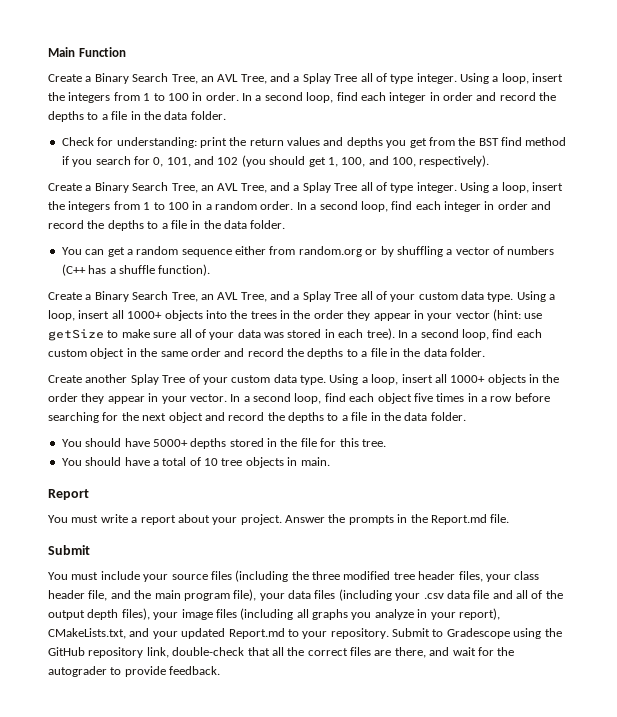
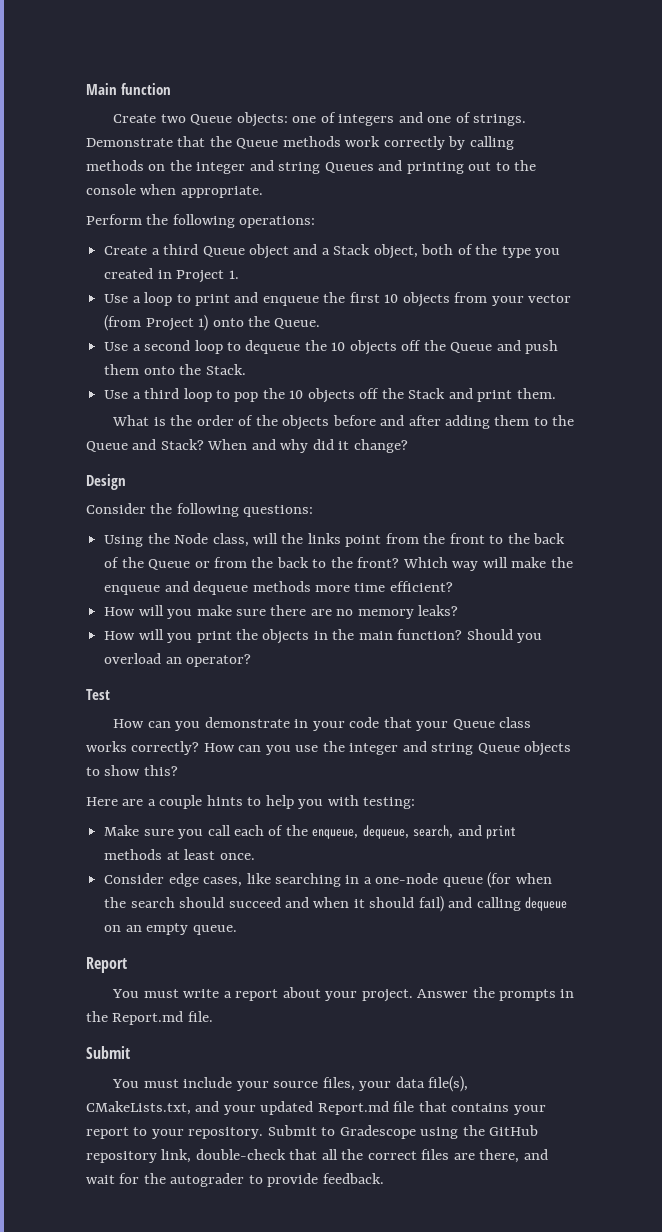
[78,47,126,57] [48,73,564,84] [48,92,557,103] [48,111,226,122] [61,137,567,148] [61,155,490,167] [48,182,564,193] [48,201,552,212] [48,220,286,231] [61,246,555,257] [61,264,211,276] [48,291,556,302] [48,309,543,321] [48,328,542,341] [48,348,485,359] [48,374,560,385] [48,393,550,404] [48,412,466,423] [61,438,386,449] [61,457,330,468] Function // Create a Binary Search Tree, an AVL Tree, and a Splay Tree all of type integer. Using a loop, insert the integers from 1 to 100 in order. In a second loop, find each integer in order and record the depths to a file in the data folder. // Check for understanding: print the return values and depths you get from the BST find method if you search for 0, 101, and 102 (you should get 1, 100, and 100, respectively). // Create a Binary Search Tree, an AVL Tree, and a Splay Tree all of type integer. Using a loop, insert the integers from 1 to 100 in a random order. In a second loop, find each integer in order and record the depths to a file in the data folder. // You can get a random sequence either from random.org or by shuffling a vector of numbers (C++ has a shuffle function). // Create a Binary Search Tree, an AVL Tree, and a Splay Tree all of your custom data type. Using a loop, insert all 1000+ objects into the trees in the order they appear in your vector (hint: use getSize to make sure all of your data was stored in each tree). In a second loop, find each custom object in the same order and record the depths to a file in the data folder. // Create another Splay Tree of your custom data type. Using a loop, insert all 1000+ objects in the order they appear in your vector. In a second loop, find each object five times in a row before searching for the next object and record the depths to a file in the data folder. // You should have 5000+ depths stored in the file for this tree. // You should have a total of 10 tree objects in main. -> [121,83,171,95] [113,112,526,127] [86,136,514,150] [86,160,537,174] [86,184,263,198] [86,214,316,228] [104,244,561,259] [104,268,239,283] [104,292,572,307] [104,315,321,331] [104,340,559,355] [104,364,246,375] [104,388,556,403] [112,415,575,430] [86,439,408,453] [86,474,126,490] [86,503,314,517] [104,533,566,547] [104,557,573,571] [104,581,453,595] [104,605,459,619] [104,629,543,644] [104,653,252,667] [86,689,110,700] [113,717,531,731] [86,741,572,756] [86,765,178,776] [86,795,416,809] [104,825,517,839] [104,849,255,860] [104,872,552,888] [104,896,568,912] [104,923,237,935] function // Create two Queue objects: one of integers and one of strings. Demonstrate that the Queue methods work correctly by calling methods on the integer and string Queues and printing out to the console when appropriate. // Perform the following operations: // Create a third Queue object and a Stack object, both of the type you created in Project 1. // Use a loop to print and enqueue the first 10 objects from your vector (from Project 1) onto the Queue. // Use a second loop to dequeue the 10 objects off the Queue and push them onto the Stack. // Use a third loop to pop the 10 objects off the Stack and print them. // What is the order of the objects before and after adding them to the Queue and Stack? When and why did it change? // Design // Consider the following questions: // Using the Node class, will the links point from the front to the back of the Queue or from the back to the front? Which way will make the enqueue and dequeue methods more time efficient? // How will you make sure there are no memory leaks? // How will you print the objects in the main function? Should you overload an operator? // Test // How can you demonstrate in your code that your Queue class works correctly? How can you use the integer and string Queue objects to show this? // Here are a couple hints to help you with testing: // Make sure you call each of the enqueue, dequeue, search, and print methods at least once. // Consider edge cases, like searching in a one-node queue (for when the search should succeed and when it should fail) and calling dequeue on an empty queue.
[210,570,540,582] [48,589,563,601] [48,608,500,620] files (including the three modified tree header files, your class header file, and the main program file), your data files (including your .csv data file and all of the output depth files), your image files (including all graphs you analyze in your report), -> [322,1076,469,1092] files, your data file(s),
(285, 633) none -> [393,1101,546,1115] [86,1127,129,1139] file that contains your report

